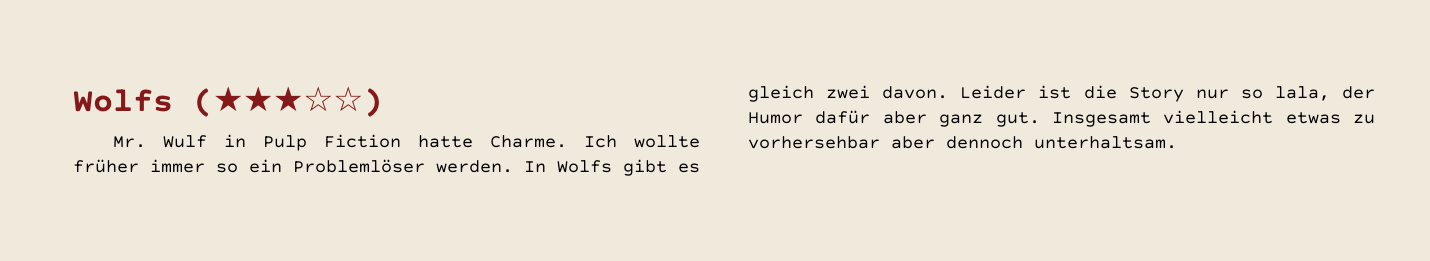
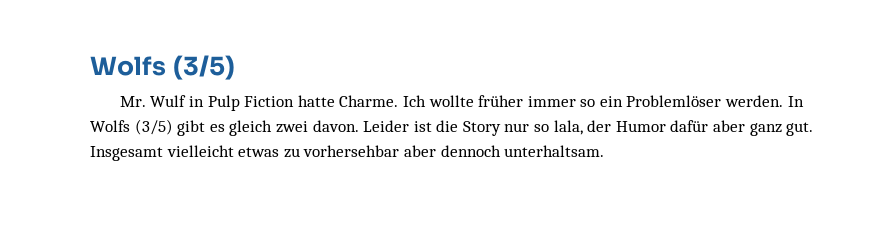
[73,86,383,117] Wolfs (★★★☆☆) -> [90,55,235,80] Wolfs (3/5)
(612, 166) none -> [134,119,173,135] (3/5)

